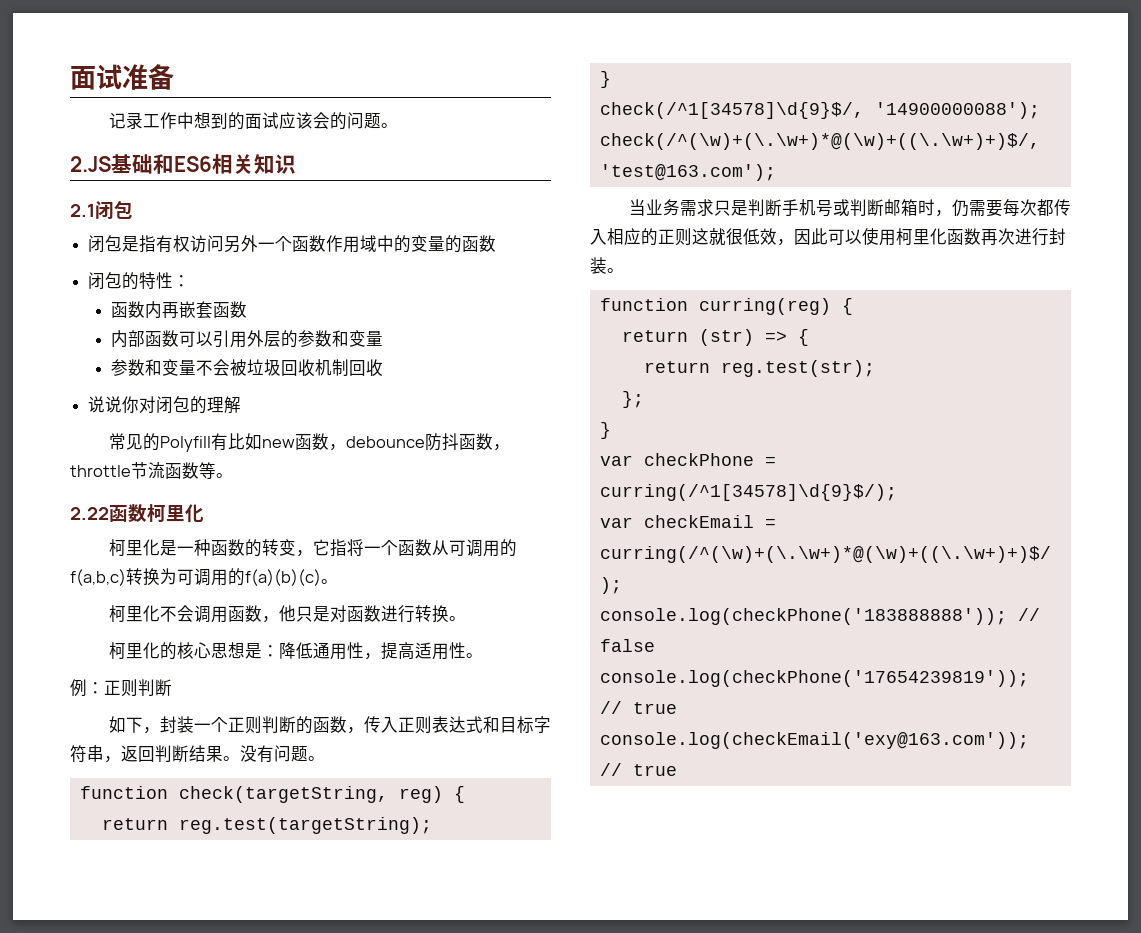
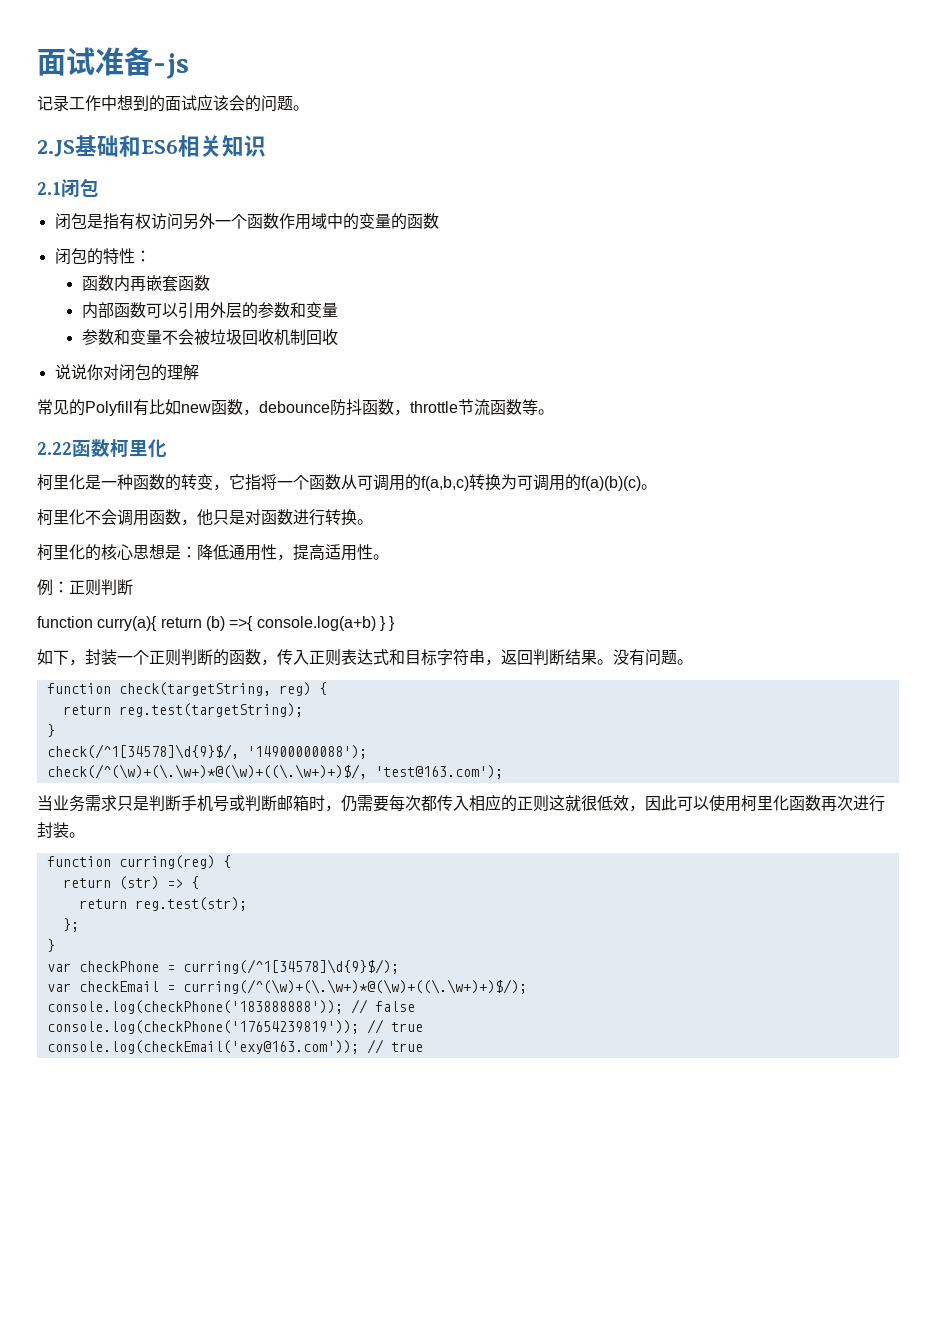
(174, 77) none -> [153,53,189,79] -js
(172, 687) none -> [37,616,396,631] // function curry(a){ return (b) =>{ console.log(a+b) } }

